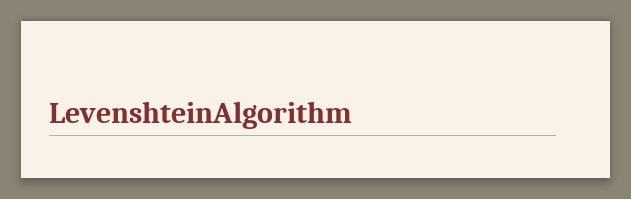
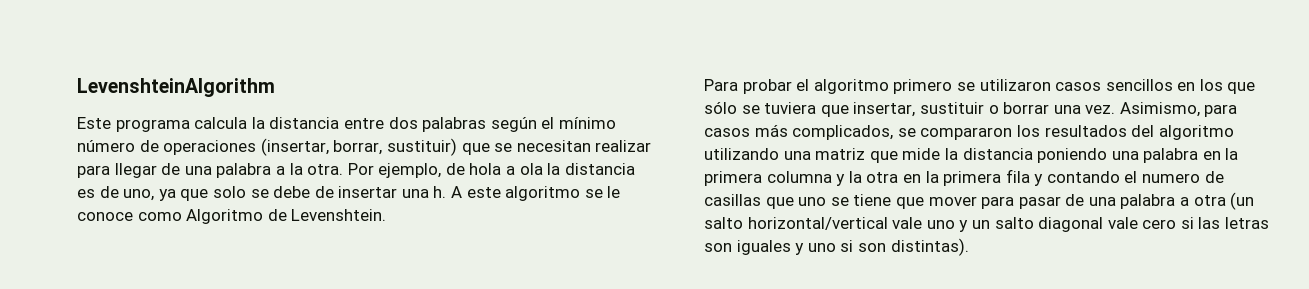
(352, 115) none -> [77,117,616,132] [77,138,652,156] [77,163,635,178] [77,186,621,201] [77,209,387,224] [704,79,1256,94] [704,101,1238,117] [704,124,1234,140] [704,148,1239,163] [704,169,1224,186] [704,192,1255,210] [704,217,1270,232] [704,238,969,256] // Este programa calcula la distancia entre dos palabras según el mínimo número de operaciones (insertar, borrar, sustituir) que se necesitan realizar para llegar de una palabra a la otra. Por ejemplo, de hola a ola la distancia es de uno, ya que solo se debe de insertar una h. A este algoritmo se le conoce como Algoritmo de Levenshtein. // Para probar el algoritmo primero se utilizaron casos sencillos en los que sólo se tuviera que insertar, sustituir o borrar una vez. Asimismo, para casos más complicados, se compararon los resultados del algoritmo utilizando una matriz que mide la distancia poniendo una palabra en la primera columna y la otra en la primera fila y contando el numero de casillas que uno se tiene que mover para pasar de una palabra a otra (un salto horizontal/vertical vale uno y un salto diagonal vale cero si las letras son iguales y uno si son distintas).

